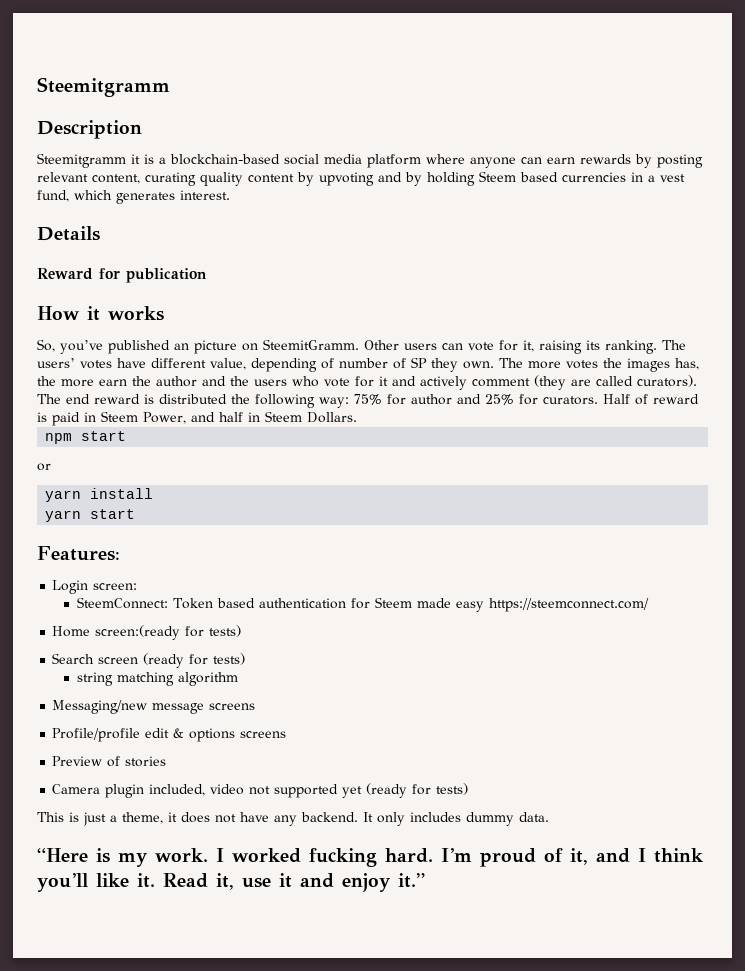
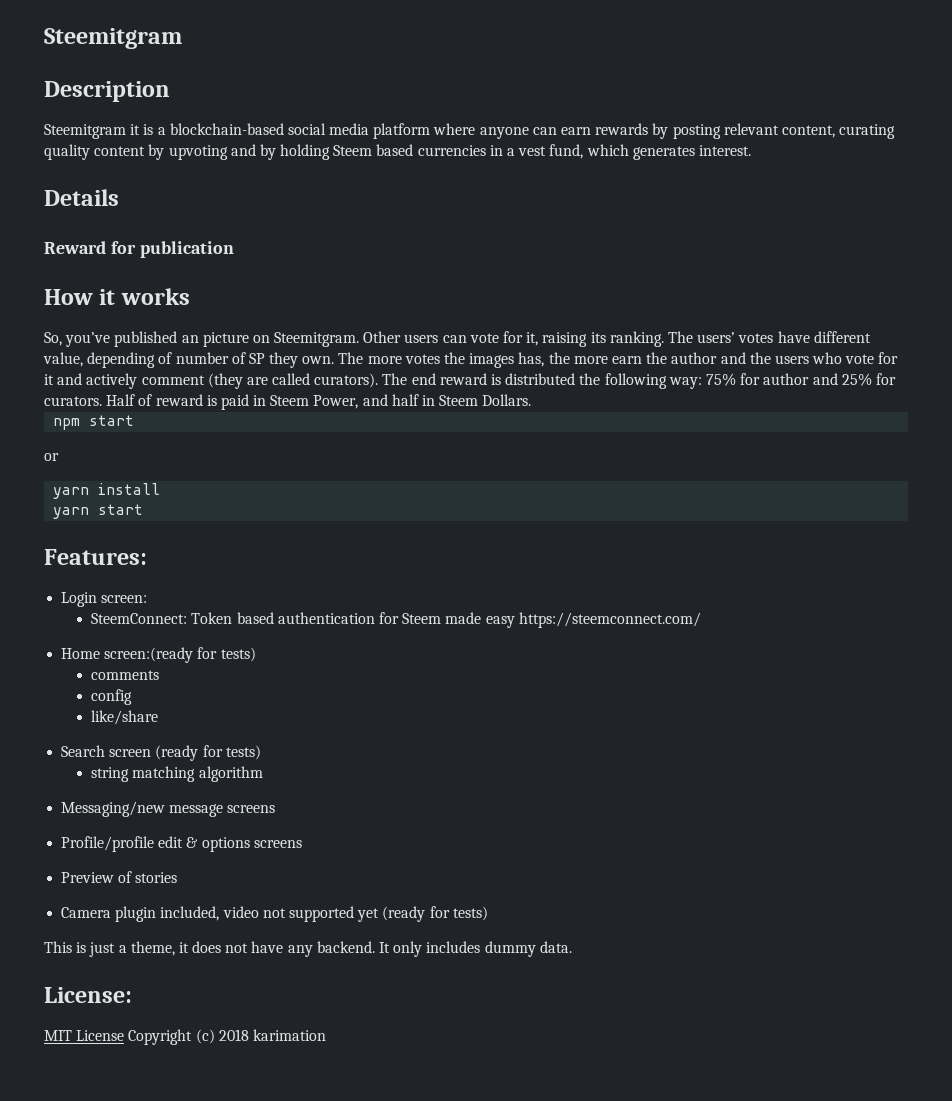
[37,77,170,97] Steemitgramm -> [44,28,182,49] Steemitgram
[37,153,126,168] Steemitgramm -> [44,124,126,139] Steemitgram
[263,339,359,350] SteemitGramm. -> [274,332,360,347] Steemitgram.
(242, 631) none -> [91,670,160,680] [91,689,133,705] [91,710,159,725] // comments // config // like/share
[37,848,704,867] [37,873,425,892] “Here is my work. I worked fucking hard. I’m proud of it, and I think you’ll like it. Read it, use it and enjoy it.” -> [44,987,132,1003] [44,1029,326,1045] License: // MIT License Copyright (c) 2018 karimation

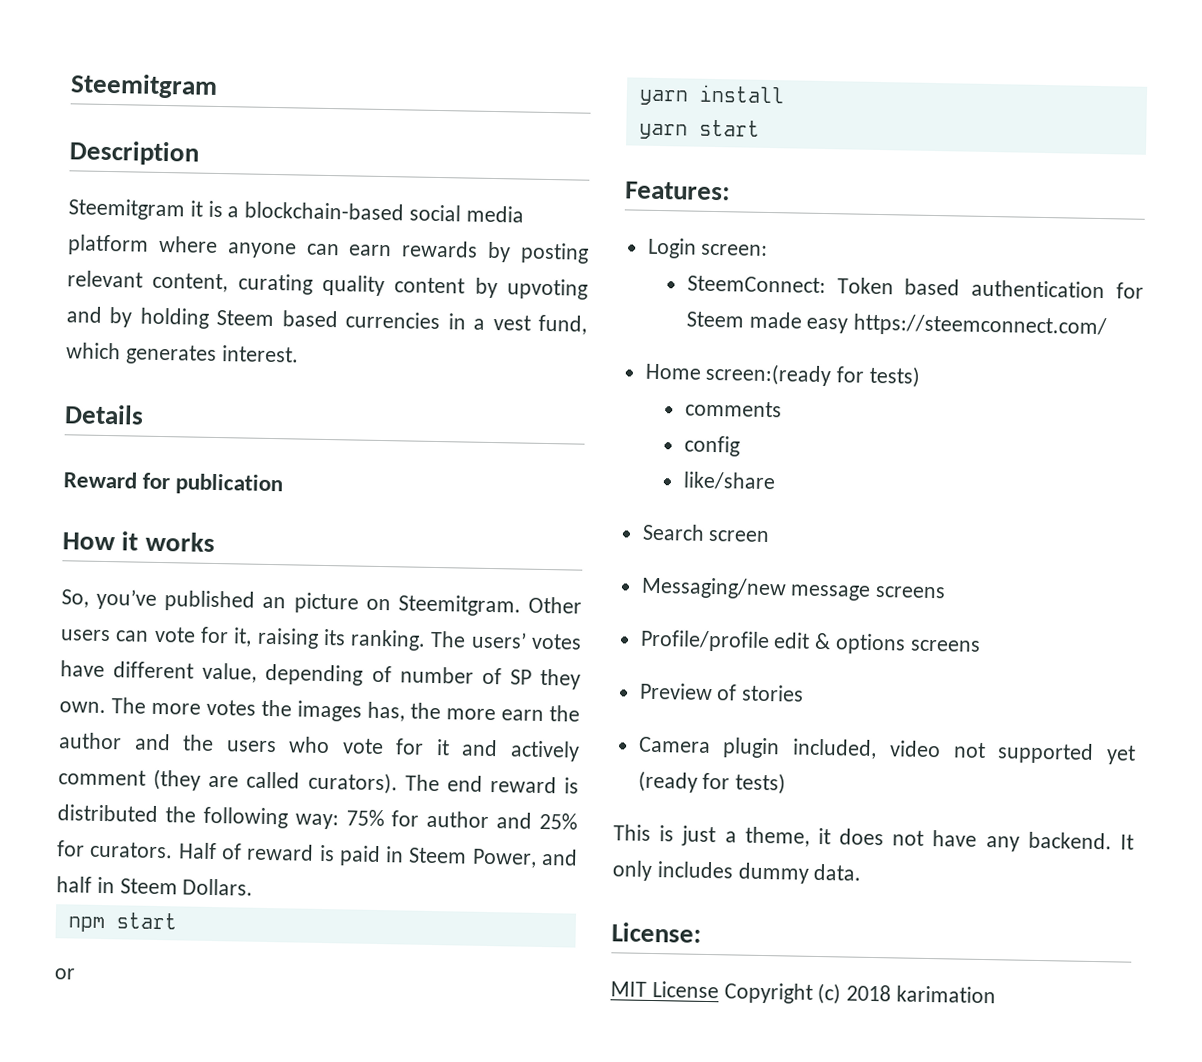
[155,745,261,761] [91,766,263,782] (ready for tests) // string matching algorithm -> (771, 536) none

